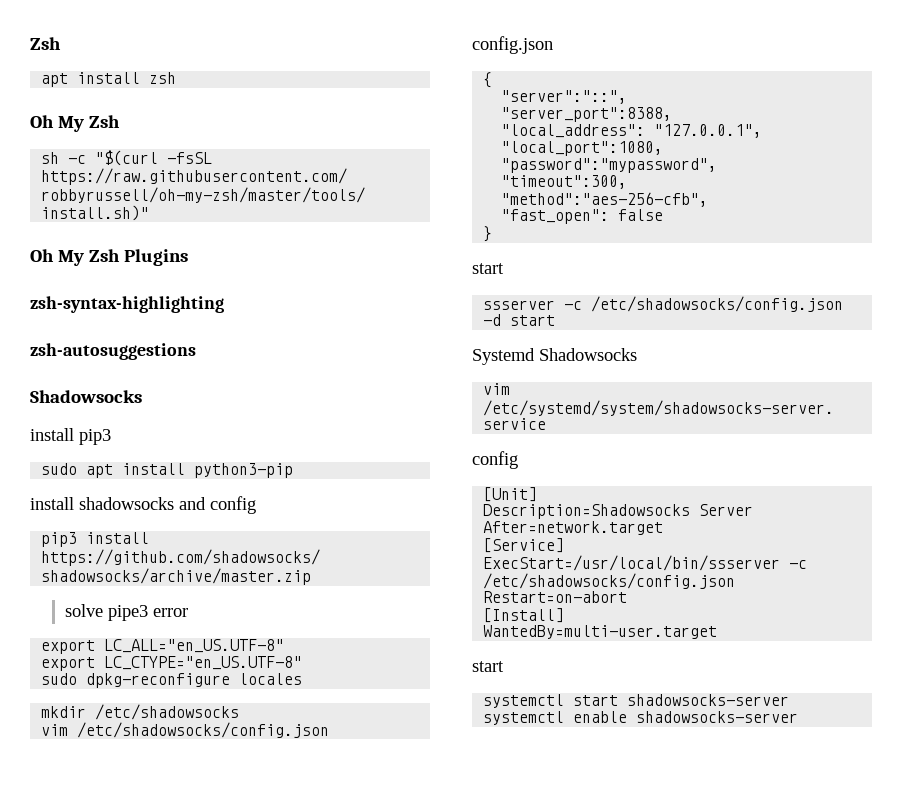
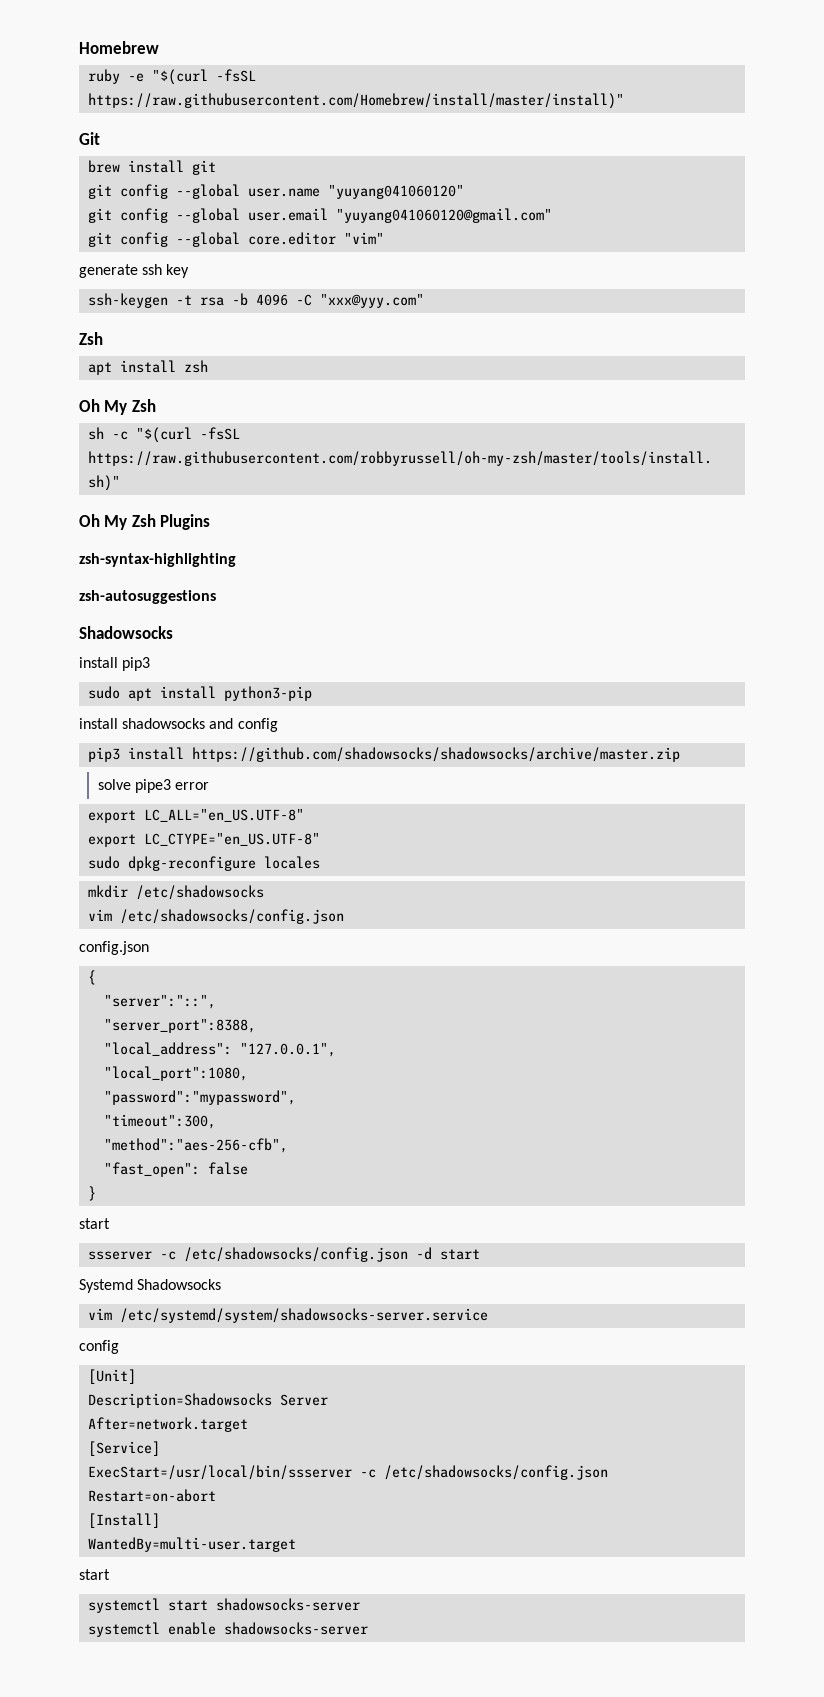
(30, 43) none -> [79,41,159,54] [88,69,257,85] [88,93,625,109] [79,132,100,145] [88,160,217,175] [88,184,465,199] [88,208,553,223] [88,232,385,247] [79,264,190,278] [88,293,425,308] Homebrew // ruby -e "$(curl -fsSL https://raw.githubusercontent.com/Homebrew/install/master/install)" // Git // brew install git // git config --global user.name "yuyang041060120" // git config --global user.email "yuyang041060120@gmail.com" // git config --global core.editor "vim" // generate ssh key // ssh-keygen -t rsa -b 4096 -C "xxx@yyy.com" //

